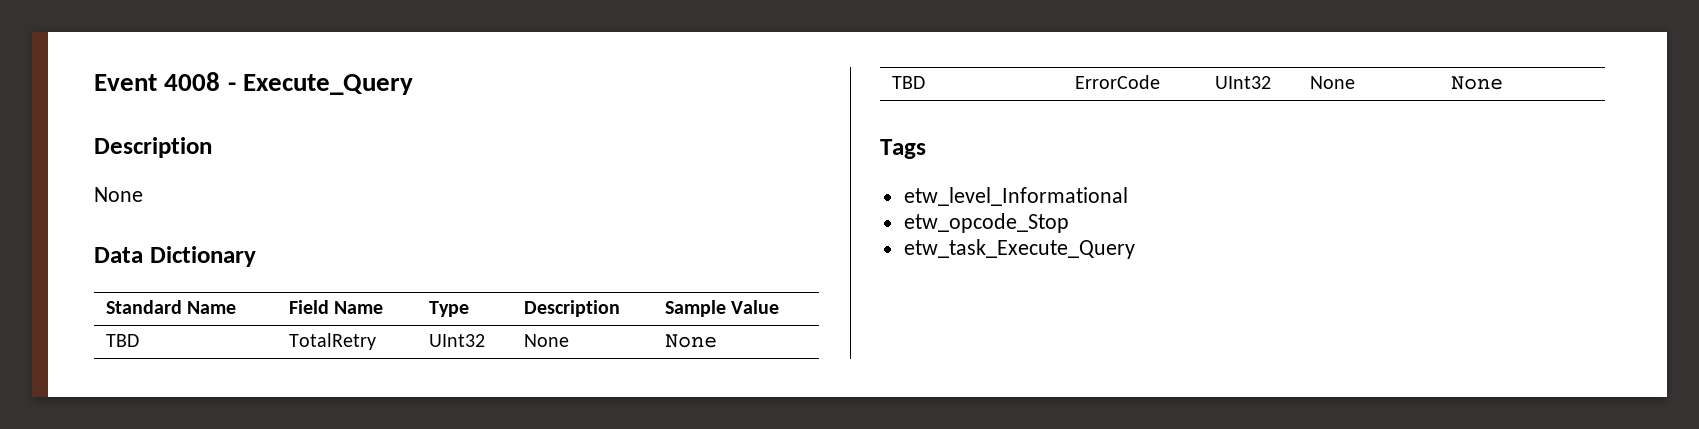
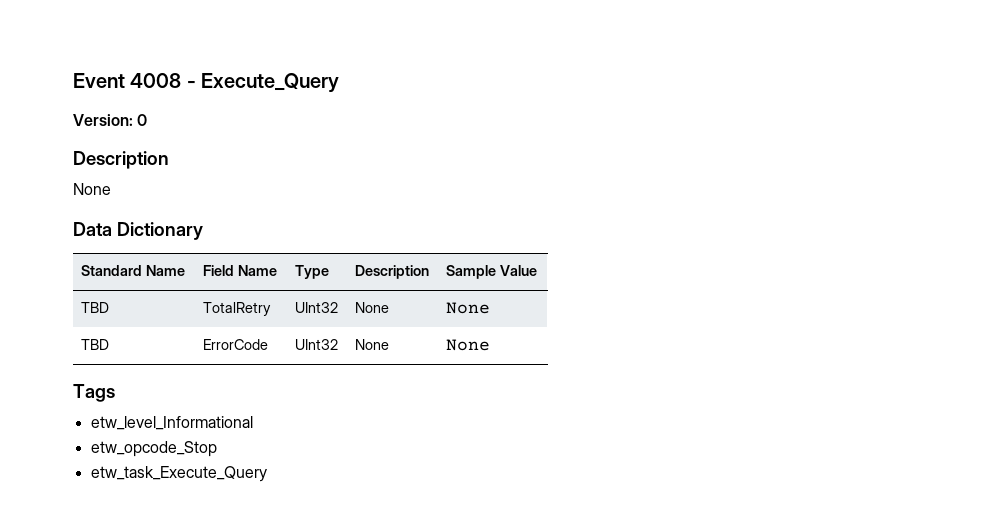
(413, 84) none -> [73,114,148,126] // Version: 0

